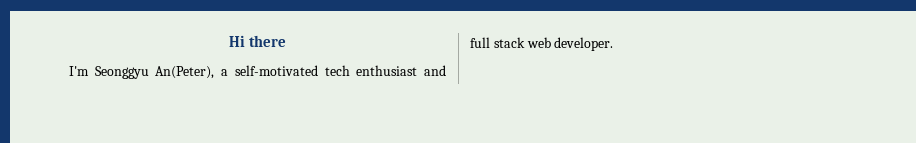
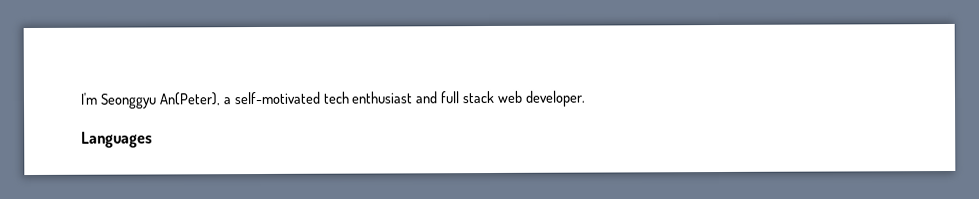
[228,35,287,47] Hi there // -> (80, 98) none
(614, 44) none -> [81,131,153,148] // Languages

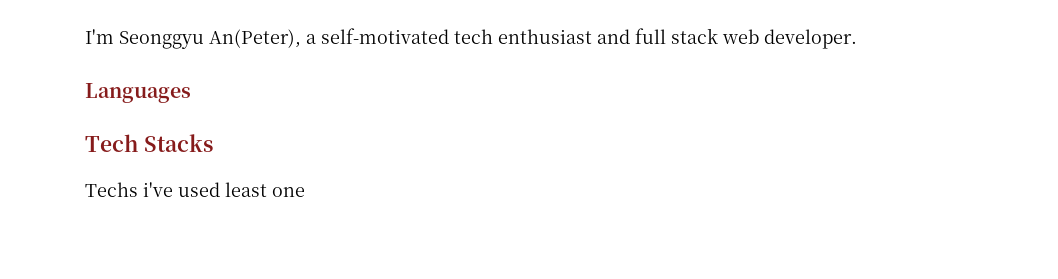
(153, 139) none -> [85,134,213,152] [85,182,305,197] // Tech Stacks // Techs i've used least one

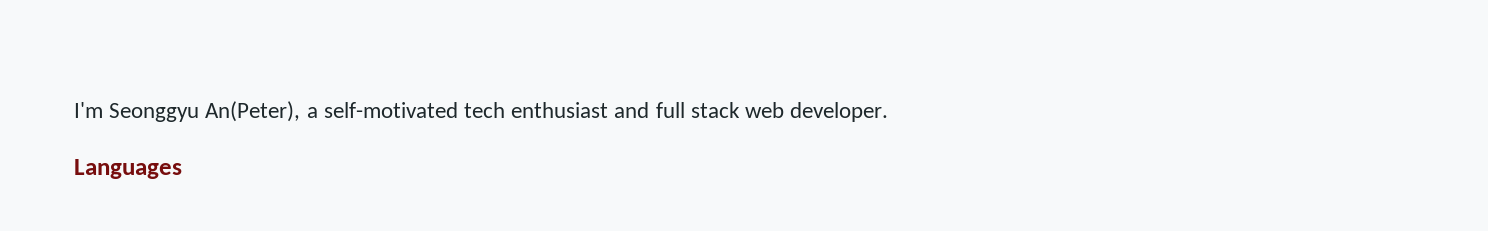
[85,134,213,152] [85,182,305,197] // Tech Stacks // Techs i've used least one -> (182, 169) none

